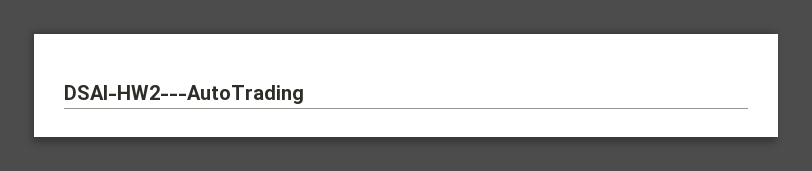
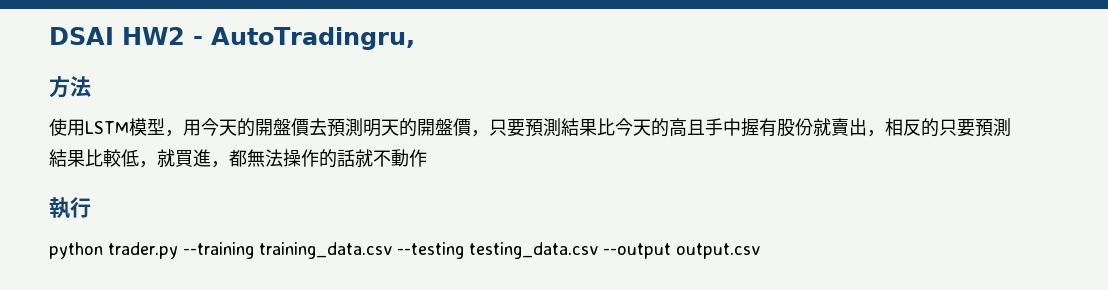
[64,85,304,104] DSAI-HW2---AutoTrading -> [49,27,415,50] [49,76,91,98] [49,118,1011,137] [49,149,427,168] [49,197,91,219] [49,242,760,259] DSAI HW2 - AutoTradingru, // 方法 // 使用LSTM模型，用今天的開盤價去預測明天的開盤價，只要預測結果比今天的高且手中握有股份就賣出，相反的只要預測結果比較低，就買進，都無法操作的話就不動作 // 執行 // python trader.py --training training_data.csv --testing testing_data.csv --output output.csv

